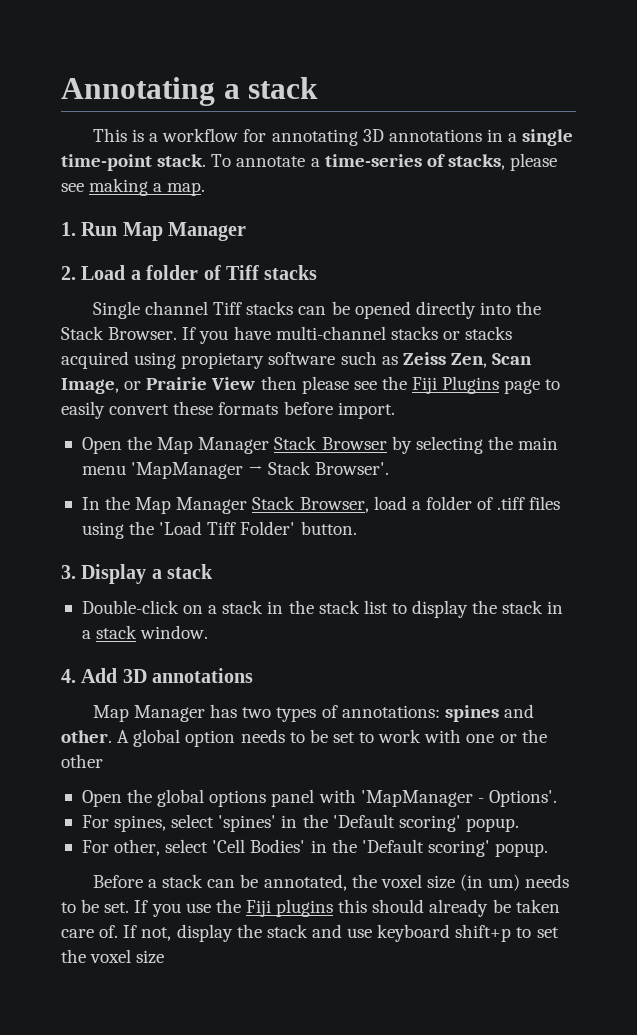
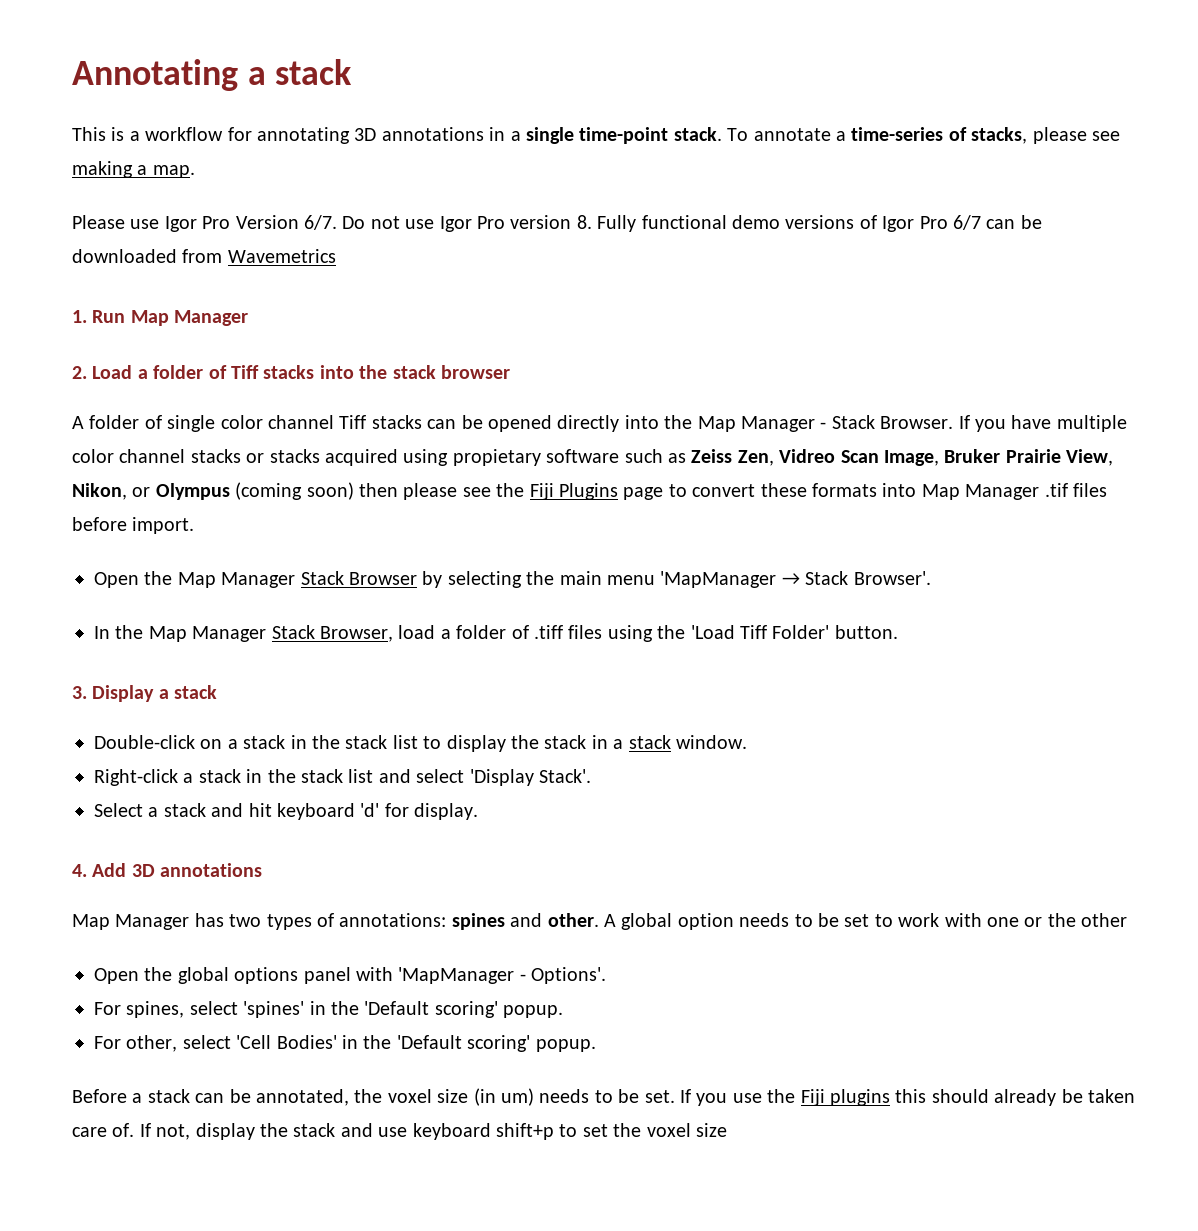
(206, 189) none -> [72,215,1042,232] [72,249,336,263] // Please use Igor Pro Version 6/7. Do not use Igor Pro version 8. Fully functional demo versions of Igor Pro 6/7 can be downloaded from Wavemetrics
[92,301,140,319] // Single -> [319,365,510,379] [72,415,263,432] into the stack browser // A folder of single color
(542, 308) none -> [697,416,827,432] Map Manager -
[275,326,386,340] multi-channel -> [1056,415,1127,432] [72,449,186,463] multiple color channel
(487, 360) none -> [779,449,836,463] Vidreo
[124,377,256,390] or Prairie View -> [944,449,1114,466] [72,482,354,500] Bruker Prairie View, Nikon, or Olympus (coming soon)
[61,401,105,419] easily -> (687, 490) none
(279, 408) none -> [882,483,1107,500] into Map Manager .tif files
(209, 632) none -> [94,769,591,786] [94,803,479,820] // Right-click a stack in the stack list and select 'Display Stack'. // Select a stack and hit keyboard 'd' for display.

